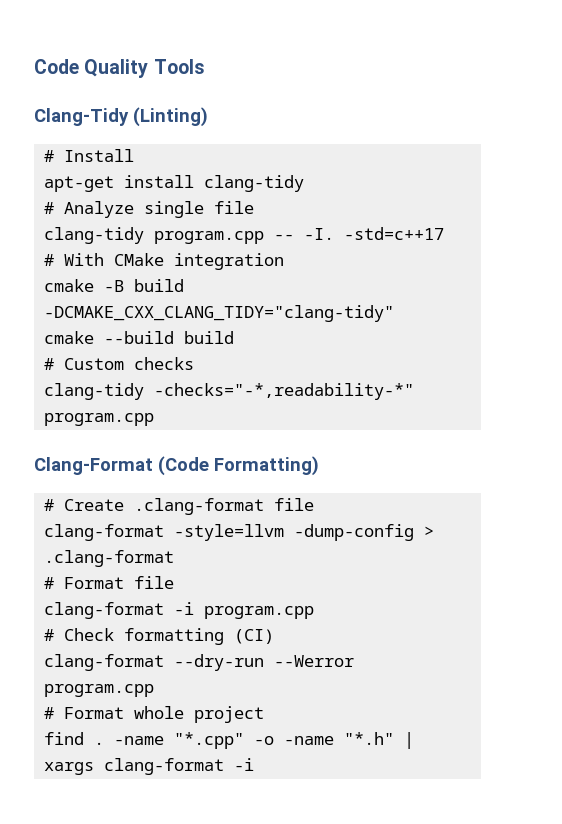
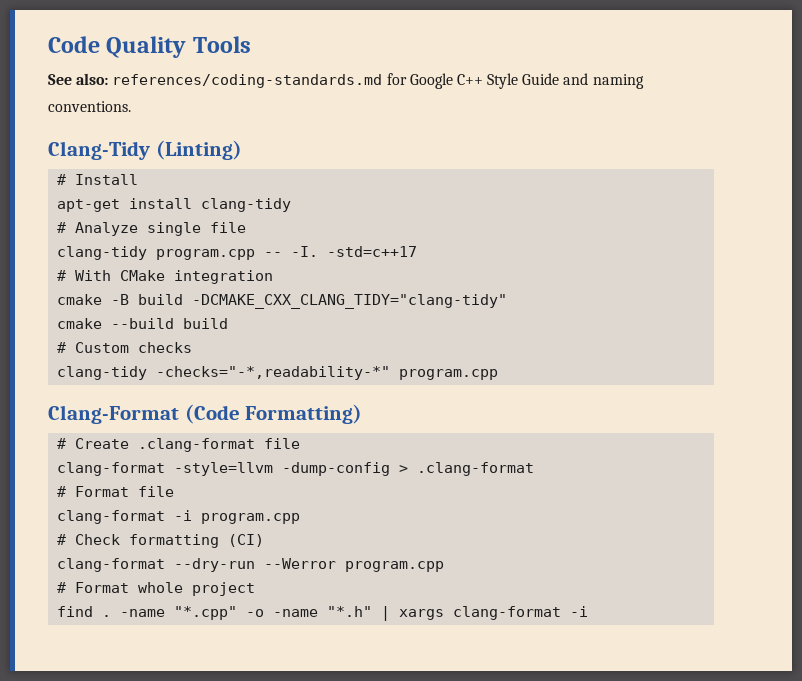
(205, 66) none -> [48,73,644,89] [48,101,131,112] // See also: references/coding-standards.md for Google C++ Style Guide and naming conventions.

